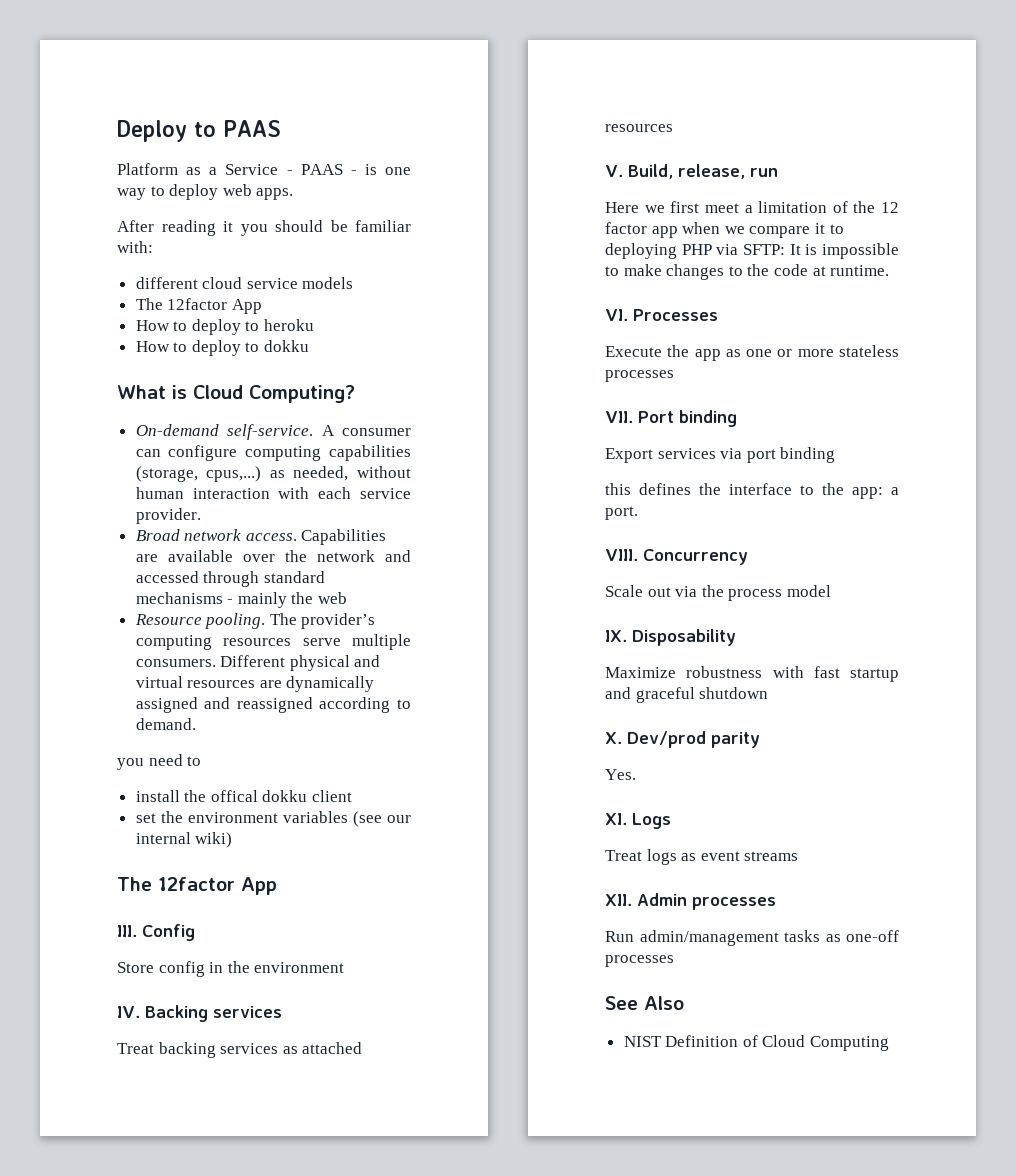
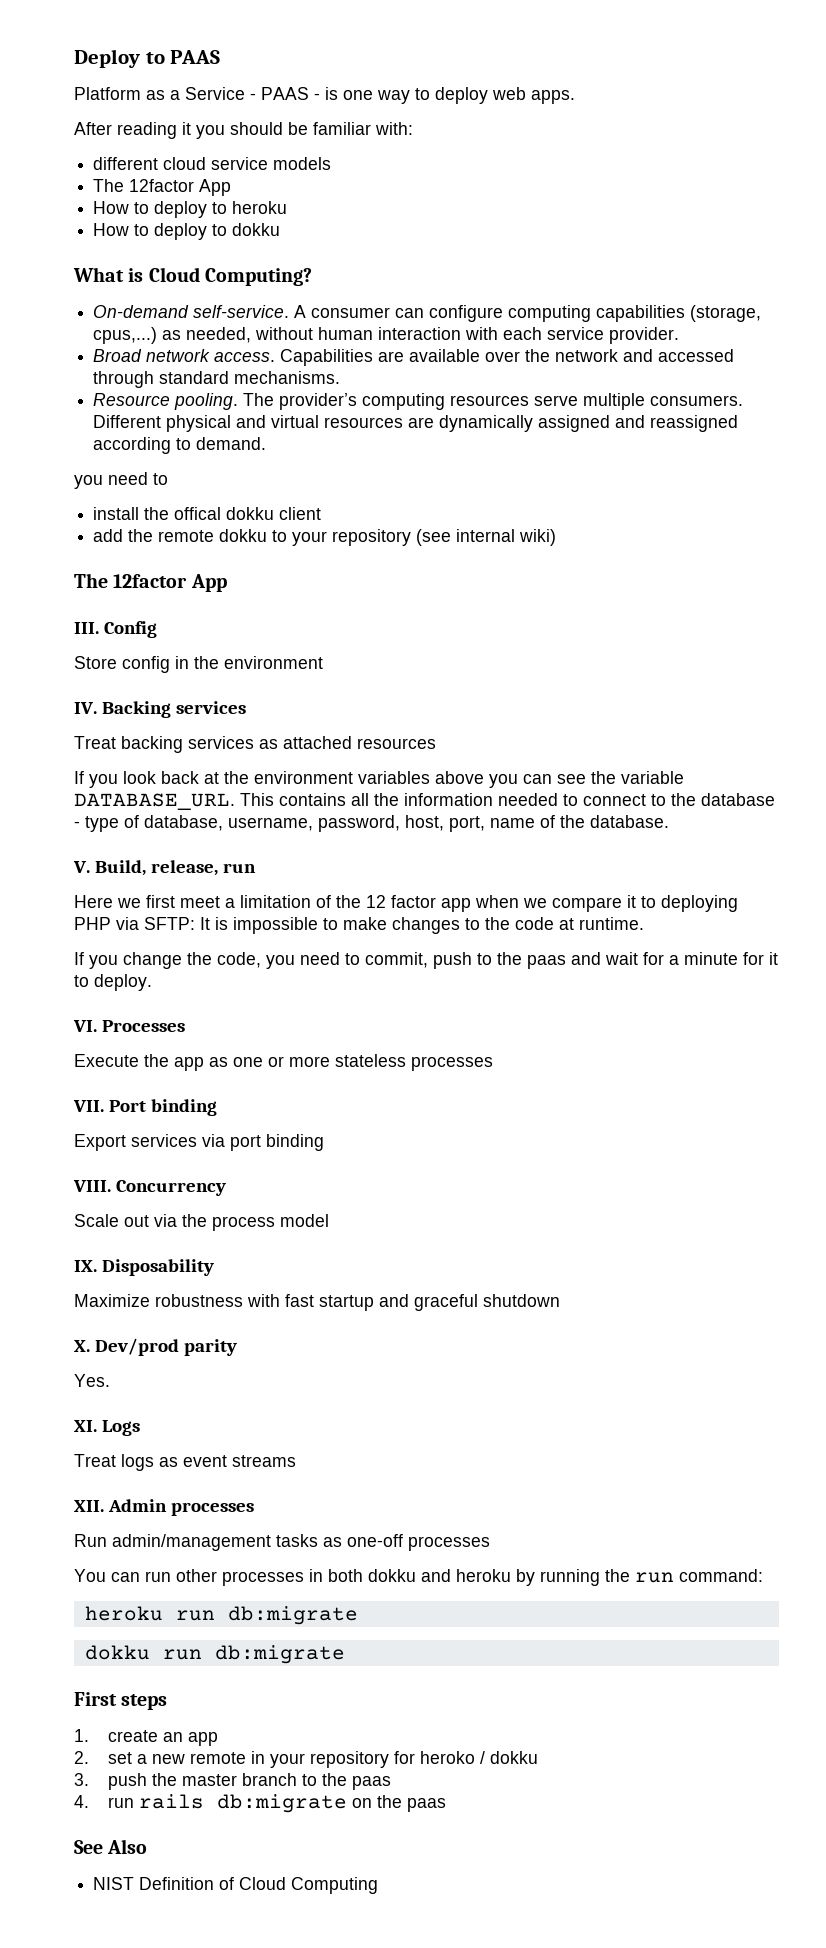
[135,592,348,608] mechanisms - mainly the web -> [234,371,341,384] mechanisms.
[135,811,411,827] set the environment variables (see our -> [93,529,452,546] add the remote dokku to your repository (see
(673, 128) none -> [74,771,684,788] [74,793,775,810] [74,815,669,832] // If you look back at the environment variables above you can see the variable DATABASE_URL. This contains all the information needed to connect to the database - type of database, username, password, host, port, name of the database.
(890, 270) none -> [74,952,778,969] [74,974,152,991] // If you change the code, you need to commit, push to the paas and wait for a minute for it to deploy.
[605,483,899,499] [605,506,638,520] // this defines the interface to the app: a port. -> (324, 1142) none
(674, 961) none -> [74,1569,763,1586] [84,1606,358,1625] [84,1645,345,1664] [74,1692,168,1710] [74,1729,219,1746] [74,1751,539,1768] [74,1773,392,1790] [74,1794,447,1813] // You can run other processes in both dokku and heroku by running the run command: // heroku run db:migrate // dokku run db:migrate // First steps // 1. create an app // 2. set a new remote in your repository for heroko / dokku // 3. push the master branch to the paas // 4. run rails db:migrate on the paas

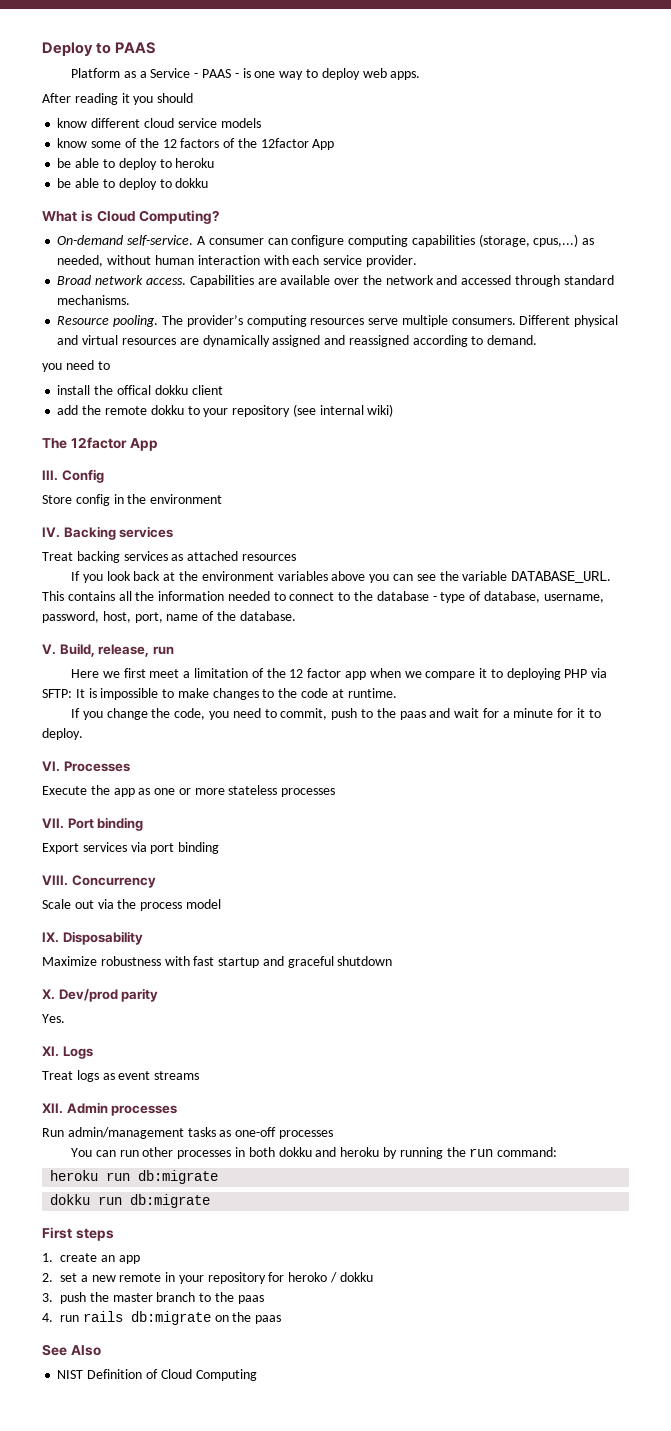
[288,122,413,135] be familiar with: // -> [57,118,88,128] // know
[93,179,232,196] [93,201,130,214] The 12factor App // How -> [57,138,335,150] [57,158,100,168] know some of the 12 factors of the 12factor App // be able
[93,223,130,236] How -> [57,178,100,188] be able

